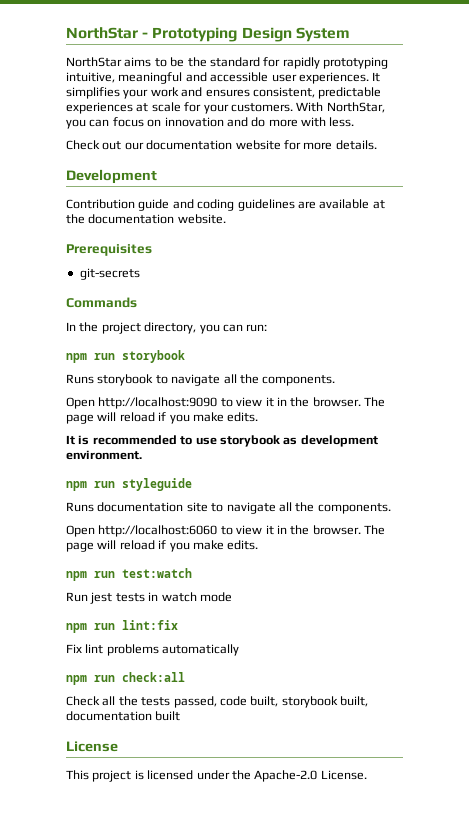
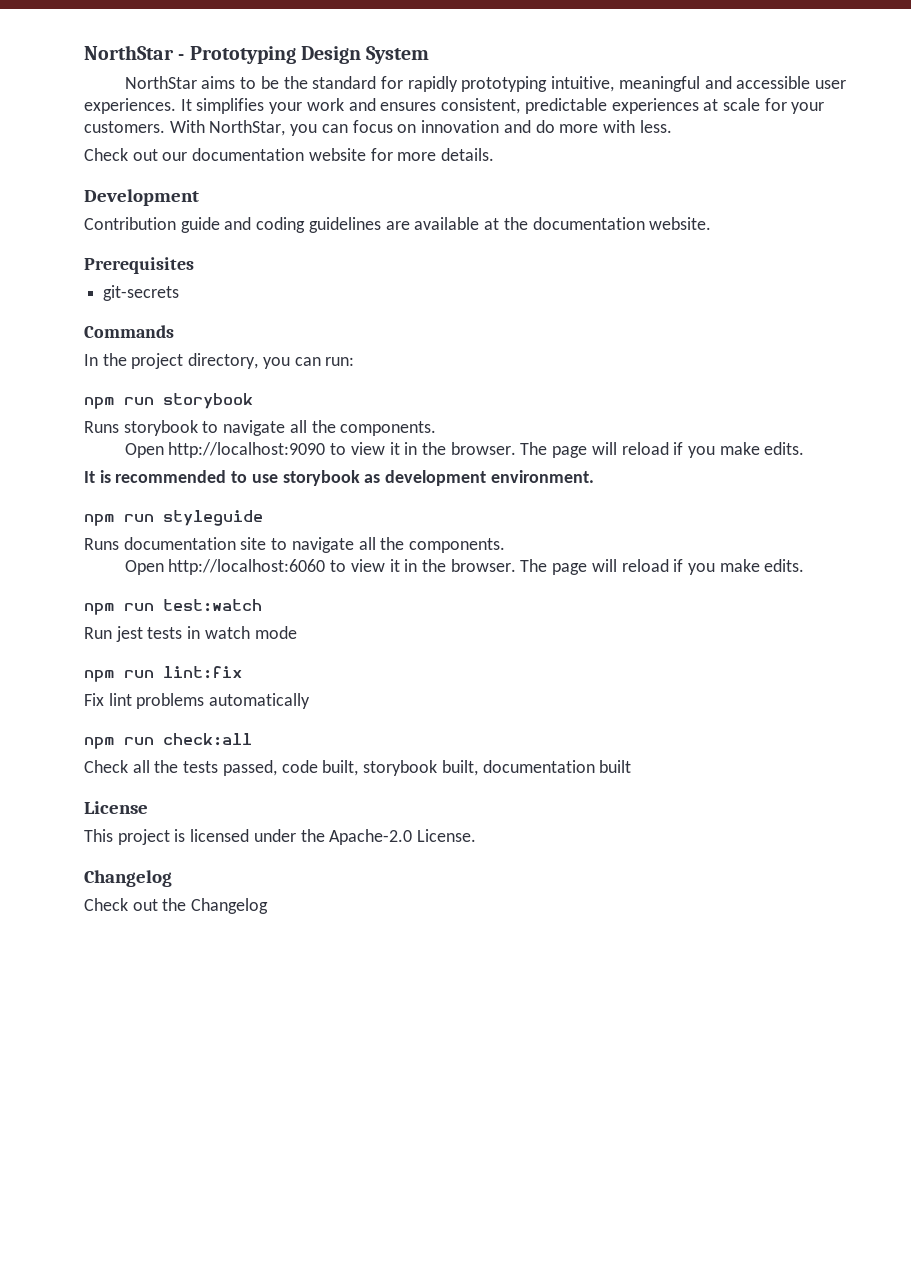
(367, 775) none -> [84,870,172,887] [84,898,269,914] // Changelog // Check out the Changelog

